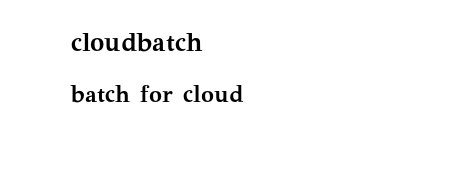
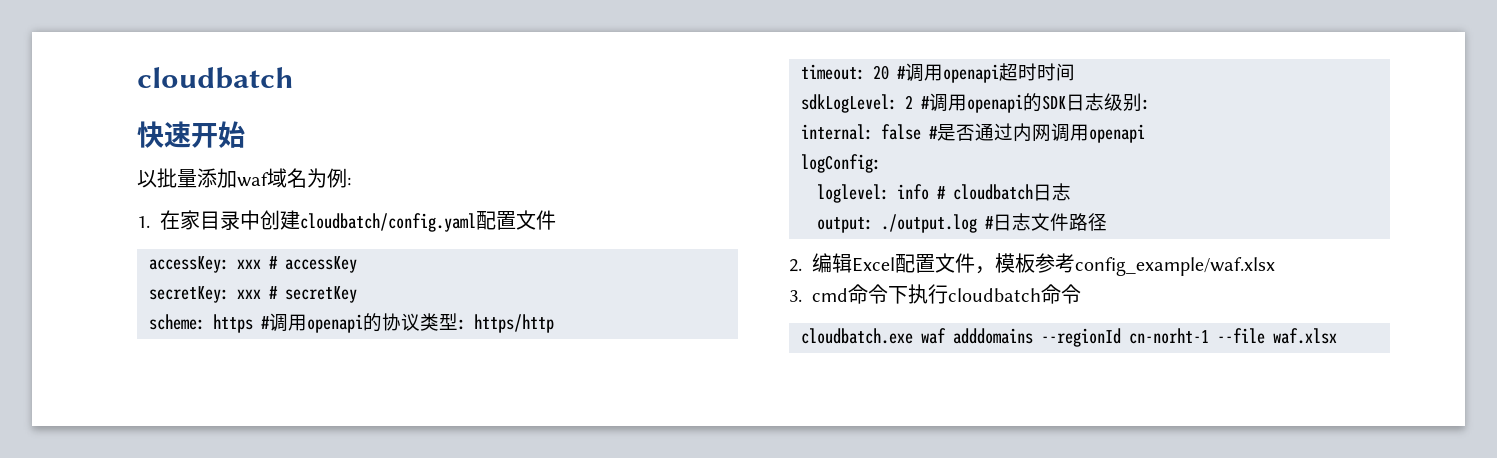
[70,85,244,103] batch for cloud -> [137,121,245,148] [137,168,351,188] [137,210,557,232] [149,256,357,273] [149,286,357,303] [149,313,554,333] [801,63,1075,83] [801,93,1150,113] [801,123,1145,143] [801,154,881,173] [817,183,1071,203] [817,213,1107,233] [789,253,1276,276] [789,284,1082,304] [801,328,1337,347] 快速开始 // 以批量添加waf域名为例: // 1.在家目录中创建cloudbatch/config.yaml配置文件 // accessKey: xxx # accessKey // secretKey: xxx # secretKey // scheme: https #调用openapi的协议类型: https/http // timeout: 20 #调用openapi超时时间 // sdkLogLevel: 2 #调用openapi的SDK日志级别: // internal: false #是否通过内网调用openapi // logConfig: // loglevel: info # cloudbatch日志 // output: ./output.log #日志文件路径 // 2.编辑Excel配置文件，模板参考config_example/waf.xlsx // 3. cmd命令下执行cloudbatch命令 // cloudbatch.exe waf adddomains --regionId cn-norht-1 --file waf.xlsx

